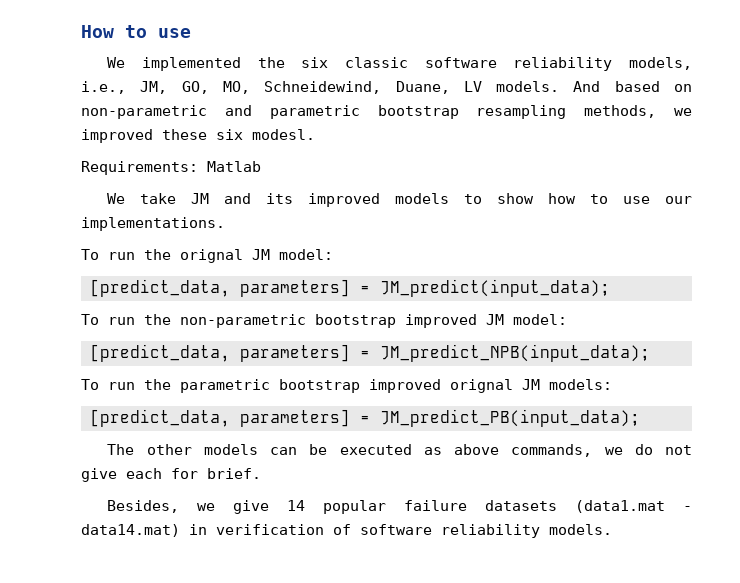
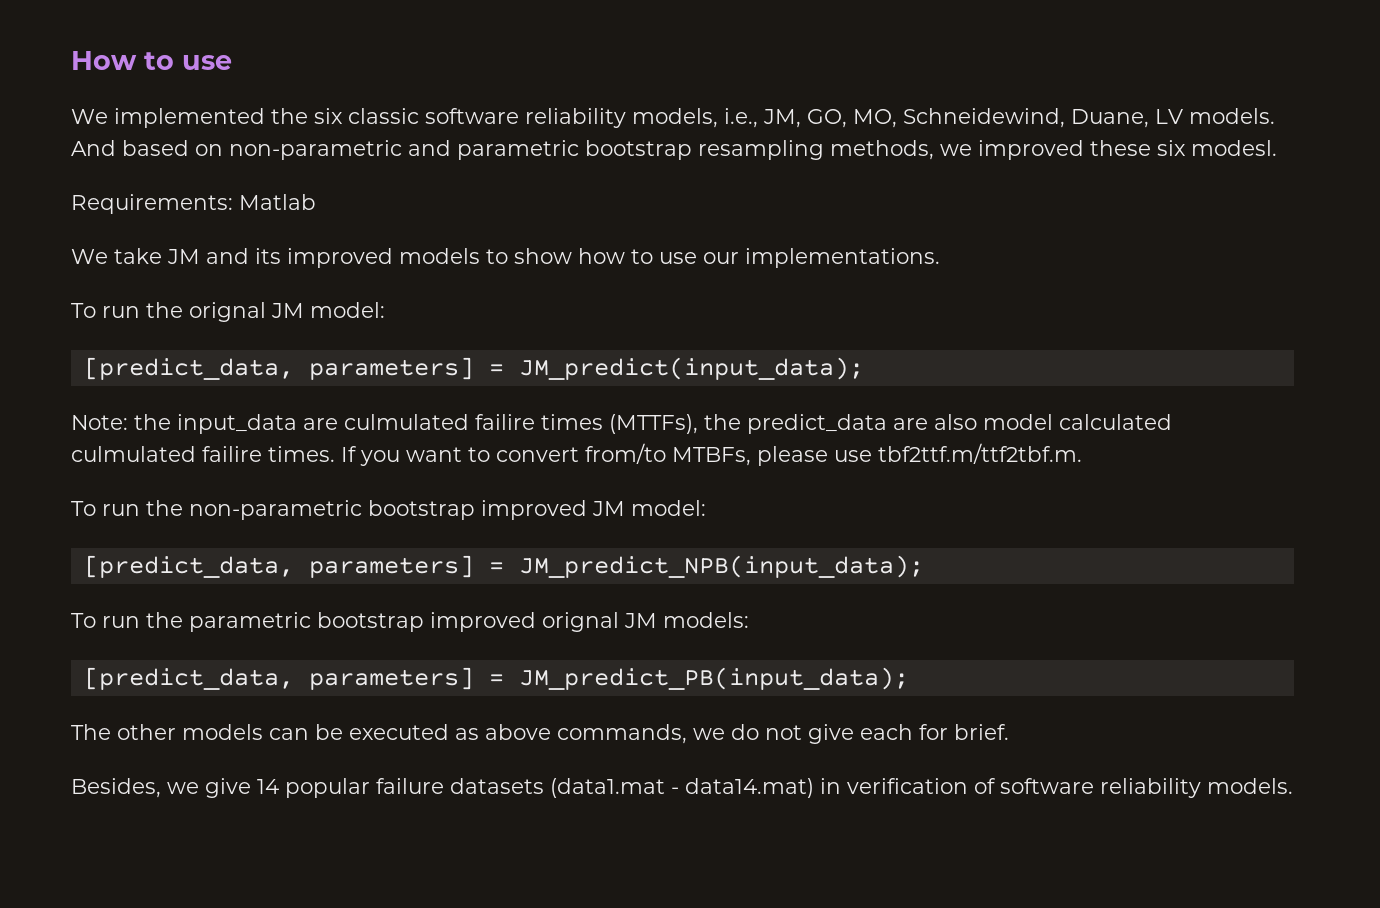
(610, 288) none -> [71,414,1172,434] [71,443,1082,466] // Note: the input_data are culmulated failire times (MTTFs), the predict_data are also model calculated culmulated failire times. If you want to convert from/to MTBFs, please use tbf2ttf.m/ttf2tbf.m.

